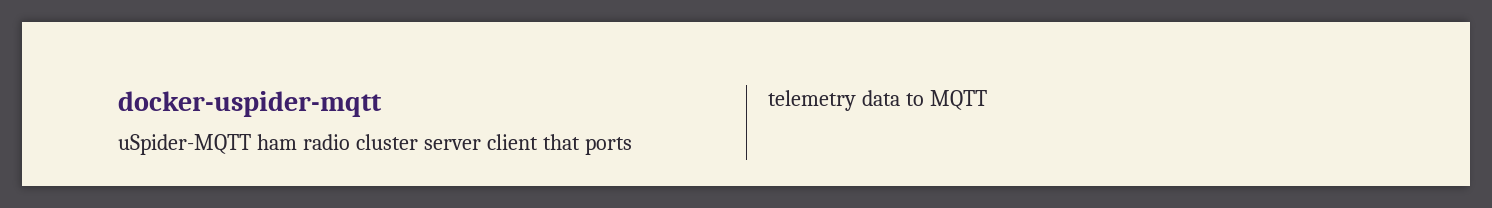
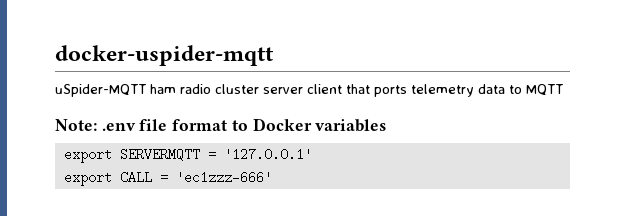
(987, 100) none -> [55,118,387,132] [63,148,312,163] [63,171,272,186] // Note: .env file format to Docker variables // export SERVERMQTT = '127.0.0.1' // export CALL = 'ec1zzz-666'

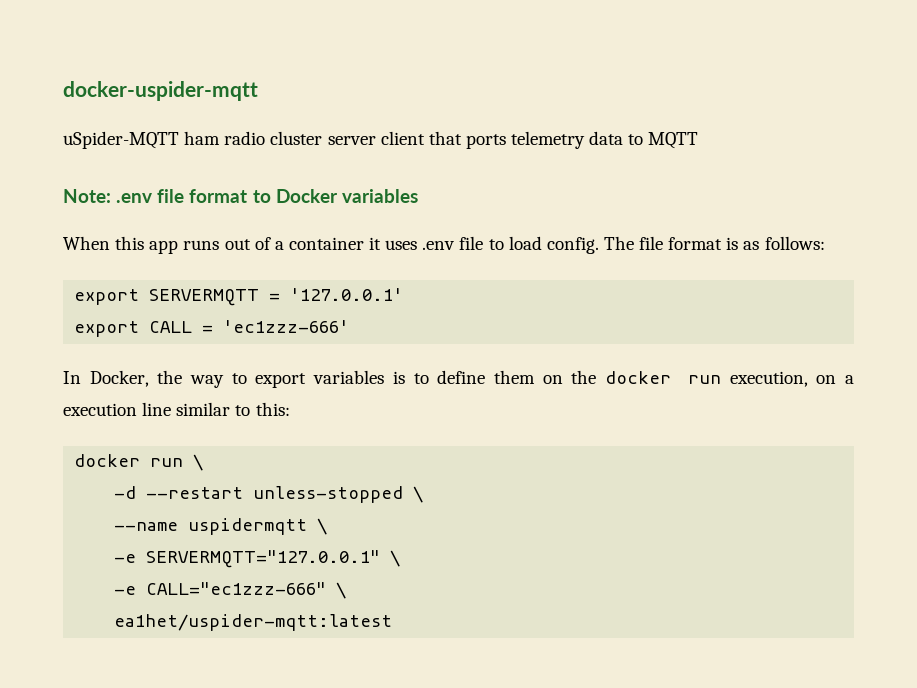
(387, 125) none -> [63,236,825,254] // When this app runs out of a container it uses .env file to load config. The file format is as follows:
(272, 177) none -> [63,370,854,388] [63,402,290,416] [74,454,204,471] [114,486,424,503] [114,518,328,535] [114,550,401,568] [114,582,347,599] [114,614,393,631] // In Docker, the way to export variables is to define them on the docker run execution, on a execution line similar to this: // docker run \ // -d --restart unless-stopped \ // --name uspidermqtt \ // -e SERVERMQTT="127.0.0.1" \ // -e CALL="ec1zzz-666" \ // ea1het/uspider-mqtt:latest

